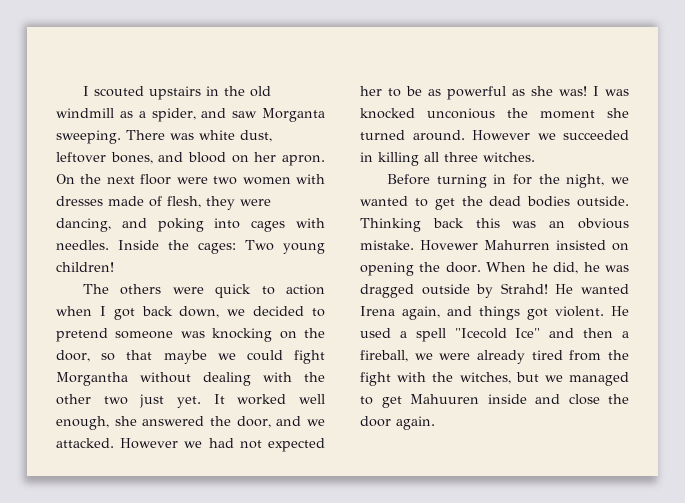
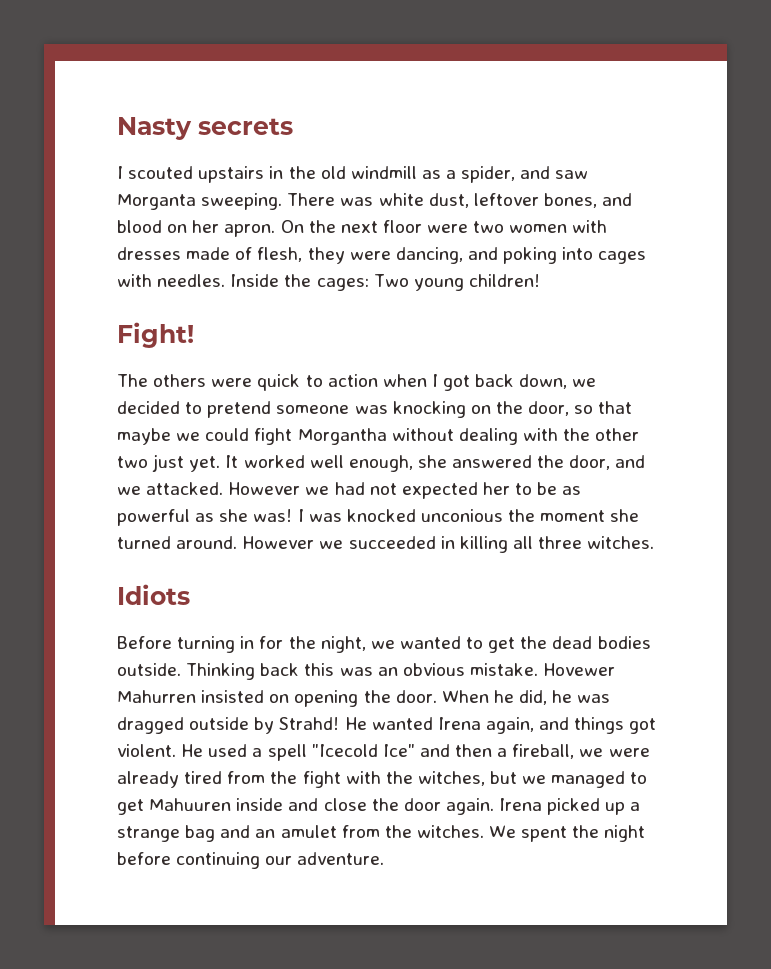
(83, 91) none -> [117,117,293,140] Nasty secrets //
(114, 267) none -> [117,322,194,348] // Fight!
(535, 157) none -> [117,584,190,605] // Idiots
(435, 423) none -> [499,798,641,815] [117,825,646,842] [117,852,385,869] Irena picked up a strange bag and an amulet from the witches. We spent the night before continuing our adventure.

